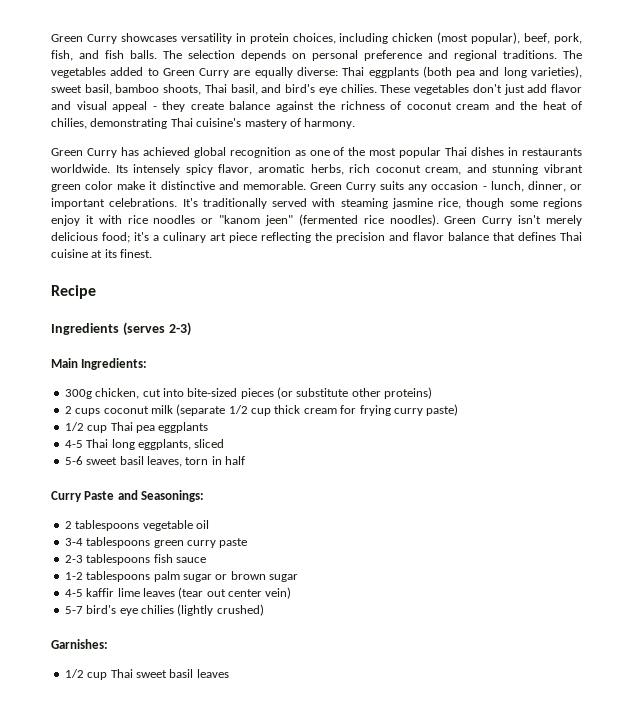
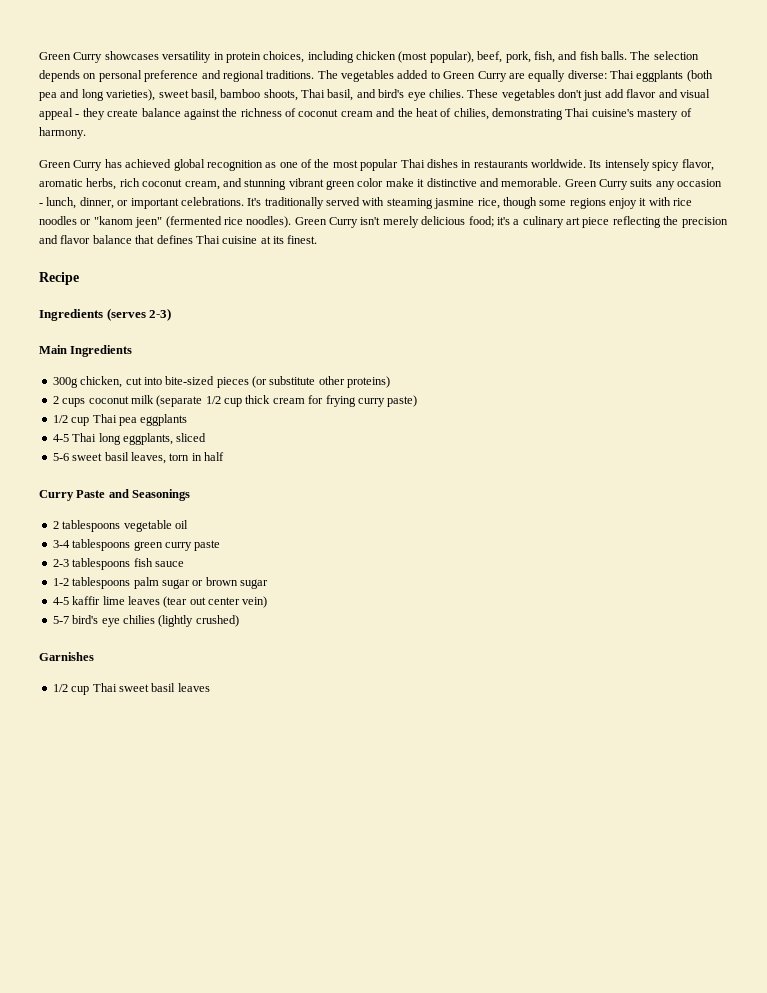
[81,358,148,370] Ingredients: -> [70,345,133,357] Ingredients
[141,490,205,502] Seasonings: -> [132,489,191,501] Seasonings
[51,639,108,649] Garnishes: -> [39,652,94,661] Garnishes

